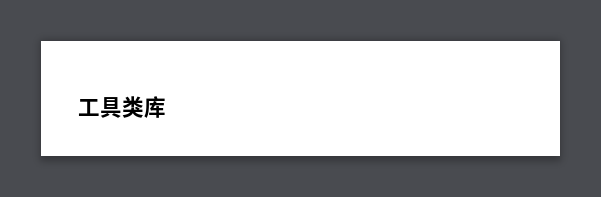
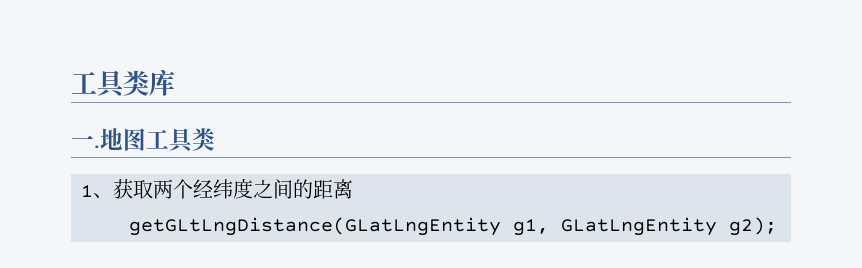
(166, 107) none -> [71,128,215,153] [80,178,353,199] [128,217,777,236] // 一.地图工具类 // 1、获取两个经纬度之间的距离 // getGLtLngDistance(GLatLngEntity g1, GLatLngEntity g2);

